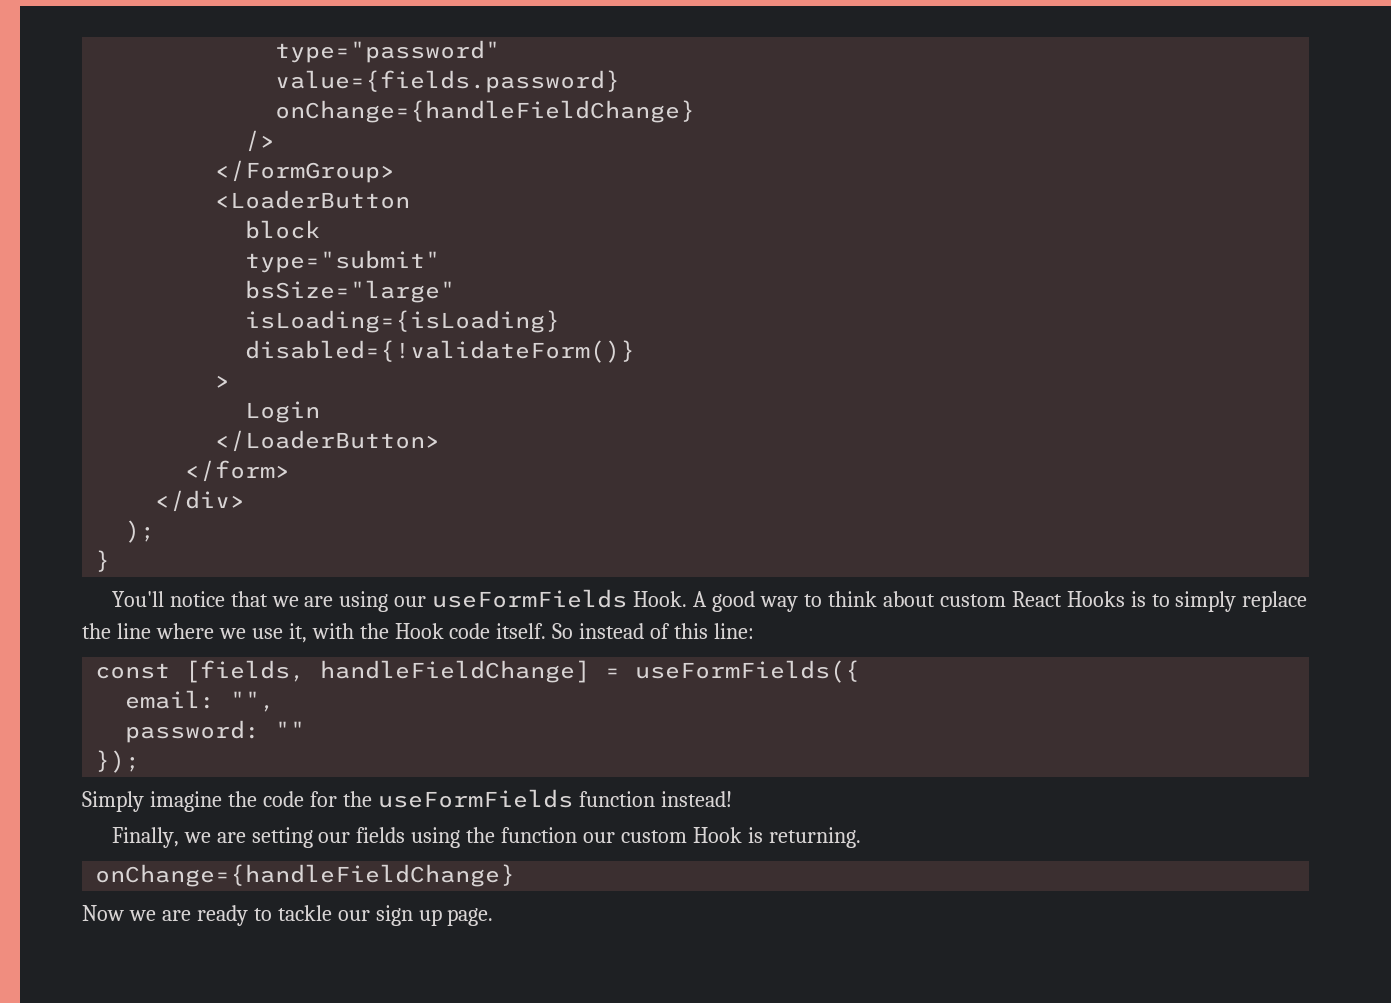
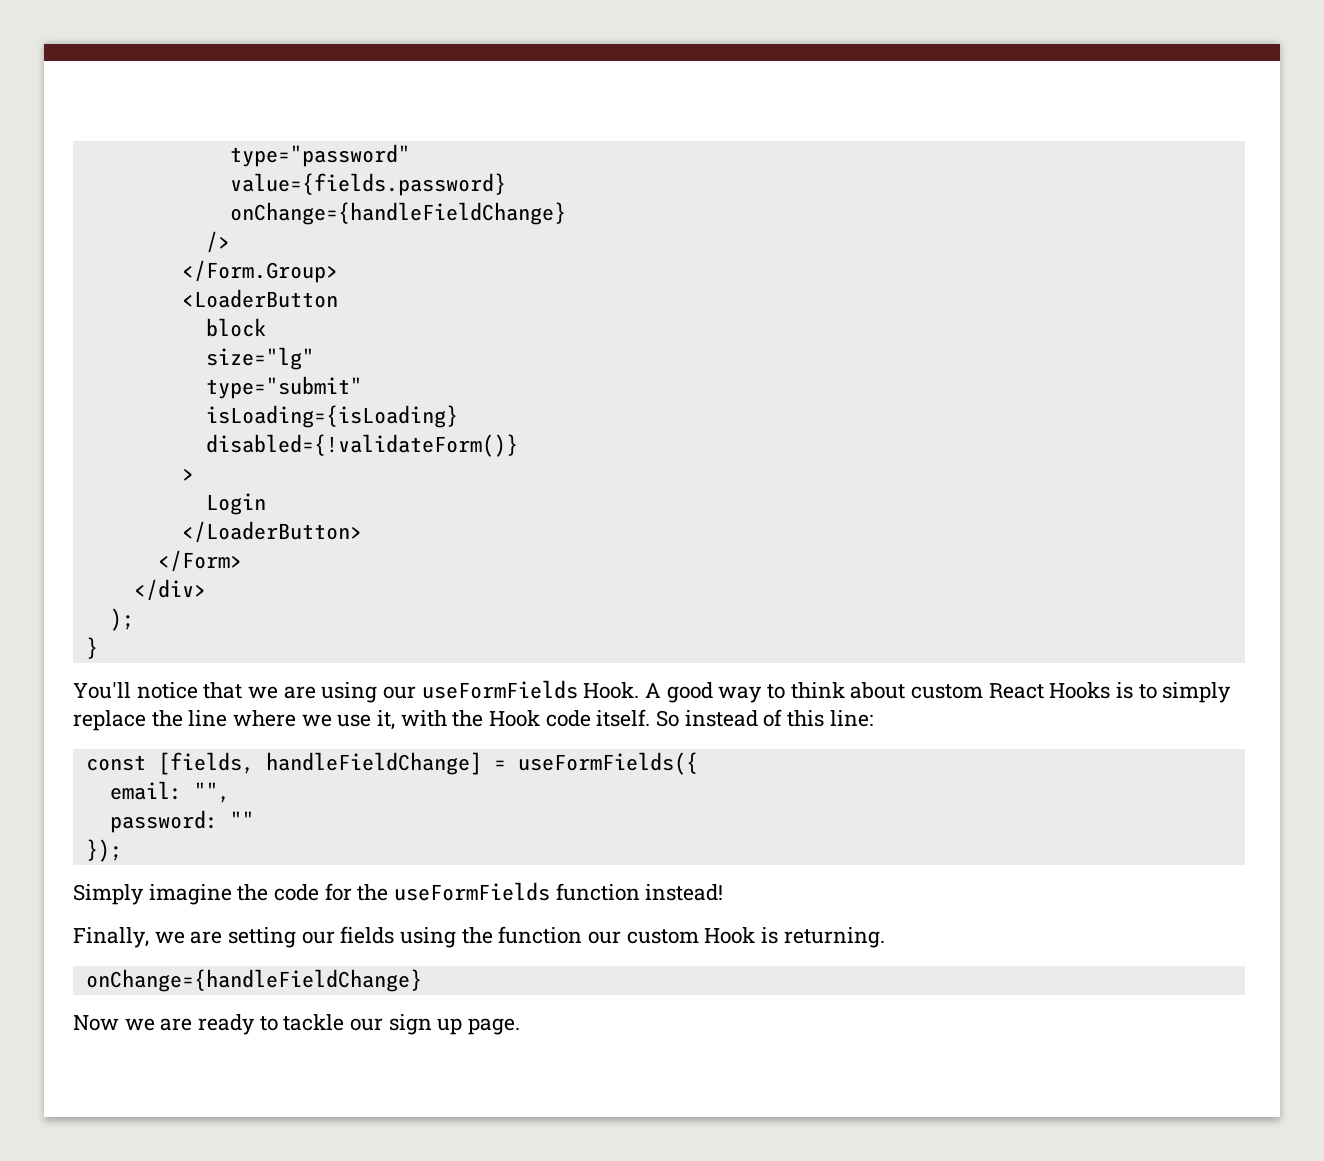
[215,160,396,183] </FormGroup> -> [181,260,338,283] </Form.Group>
(321, 229) none -> [205,347,314,370] // size="lg"
[245,280,456,303] // bsSize="large" -> (362, 387) none
[185,460,291,482] </form> -> [157,550,242,572] </Form>

